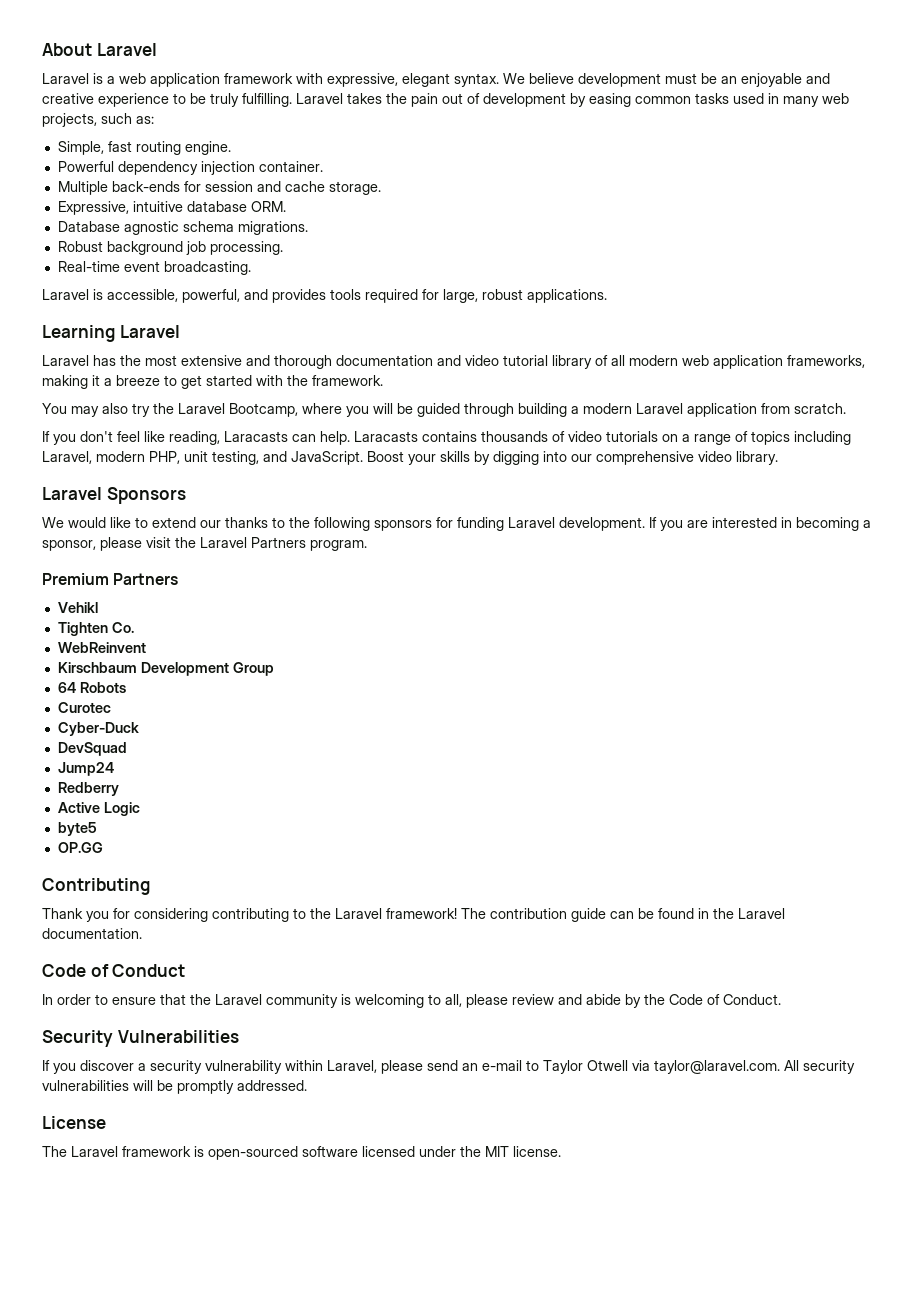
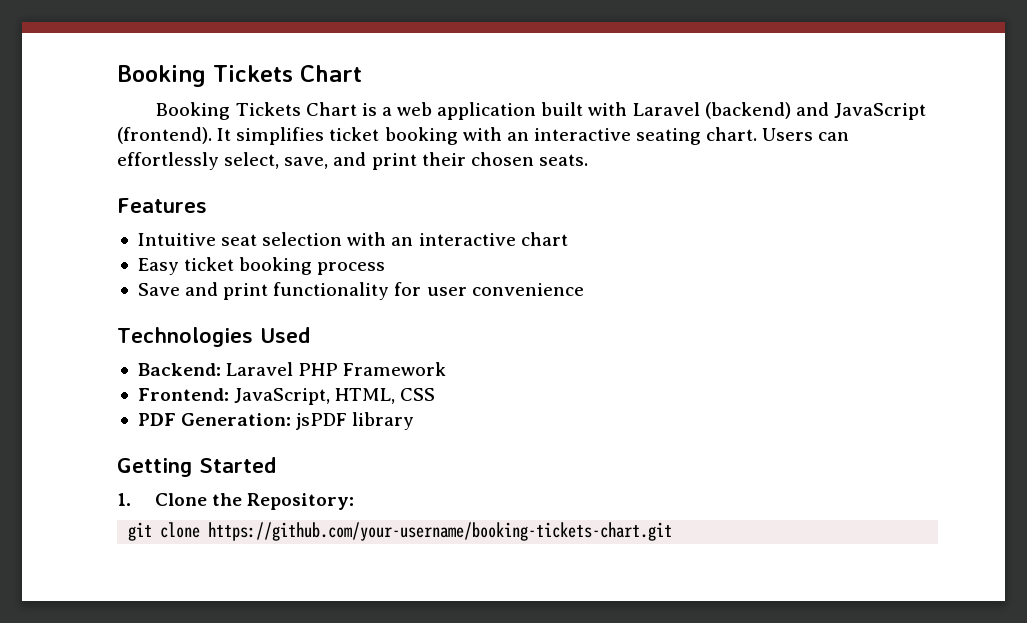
[42,43,157,56] [42,73,830,87] [42,93,849,107] [42,113,154,127] [57,141,231,155] [57,161,323,175] [57,181,381,195] [57,201,286,215] [57,221,308,235] [57,241,283,255] [57,261,251,275] [42,289,607,303] [42,325,180,342] [42,355,865,369] [42,375,383,389] [42,403,846,417] [42,431,851,445] [42,451,778,465] [42,487,186,504] [42,517,871,531] [42,537,367,551] [42,573,179,585] [57,602,98,613] [57,622,134,636] [57,642,146,653] [57,662,274,676] [57,682,126,693] [57,702,111,713] [57,722,139,736] [57,742,127,756] [57,762,114,776] [57,782,119,796] [57,802,140,816] [57,822,97,836] [57,842,103,853] [42,878,150,895] [42,908,785,922] [42,928,142,939] [42,964,186,977] [42,994,781,1008] [42,1030,239,1047] [42,1060,855,1074] [42,1080,307,1094] [42,1116,106,1129] [42,1146,561,1160] About Laravel // Laravel is a web application framework with expressive, elegant syntax. We believe development must be an enjoyable and creative experience to be truly fulfilling. Laravel takes the pain out of development by easing common tasks used in many web projects, such as: // Simple, fast routing engine. // Powerful dependency injection container. // Multiple back-ends for session and cache storage. // Expressive, intuitive database ORM. // Database agnostic schema migrations. // Robust background job processing. // Real-time event broadcasting. // Laravel is accessible, powerful, and provides tools required for large, robust applications. // Learning Laravel // Laravel has the most extensive and thorough documentation and video tutorial library of all modern web application frameworks, making it a breeze to get started with the framework. // You may also try the Laravel Bootcamp, where you will be guided through building a modern Laravel application from scratch. // If you don't feel like reading, Laracasts can help. Laracasts contains thousands of video tutorials on a range of topics including Laravel, modern PHP, unit testing, and JavaScript. Boost your skills by digging into our comprehensive video library. // Laravel Sponsors // We would like to extend our thanks to the following sponsors for funding Laravel development. If you are interested in becoming a sponsor, please visit the Laravel Partners program. // Premium Partners // Vehikl // Tighten Co. // WebReinvent // Kirschbaum Development Group // 64 Robots // Curotec // Cyber-Duck // DevSquad // Jump24 // Redberry // Active Logic // byte5 // OP.GG // Contributing // Thank you for considering contributing to the Laravel framework! The contribution guide can be found in the Laravel documentation. // Code of Conduct // In order to ensure that the Laravel community is welcoming to all, please review and abide by the Code of Conduct. // Security Vulnerabilities // If you discover a security vulnerability within Laravel, please send an e-mail to Taylor Otwell via taylor@laravel.com. All security vulnerabilities will be promptly addressed. // License // The Laravel framework is open-sourced software licensed under the MIT license. -> [117,65,362,87] [156,102,926,120] [117,127,850,145] [117,152,588,170] [117,198,207,213] [137,232,568,246] [137,257,386,275] [137,282,584,300] [117,327,310,347] [137,362,447,376] [137,388,436,405] [137,412,415,430] [117,457,276,477] [117,493,354,510] [128,522,673,541] Booking Tickets Chart // Booking Tickets Chart is a web application built with Laravel (backend) and JavaScript (frontend). It simplifies ticket booking with an interactive seating chart. Users can effortlessly select, save, and print their chosen seats. // Features // Intuitive seat selection with an interactive chart // Easy ticket booking process // Save and print functionality for user convenience // Technologies Used // Backend: Laravel PHP Framework // Frontend: JavaScript, HTML, CSS // PDF Generation: jsPDF library // Getting Started // 1. Clone the Repository: // git clone https://github.com/your-username/booking-tickets-chart.git

